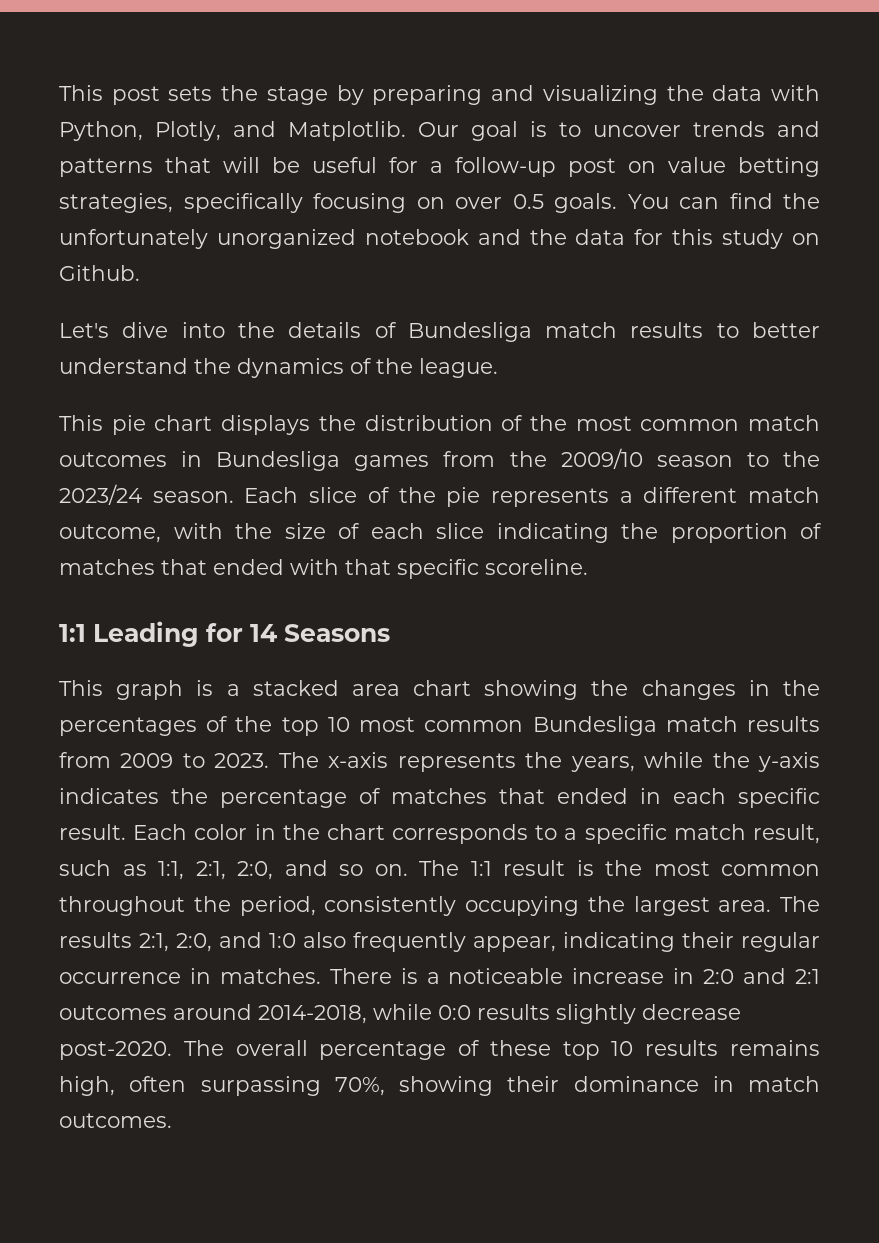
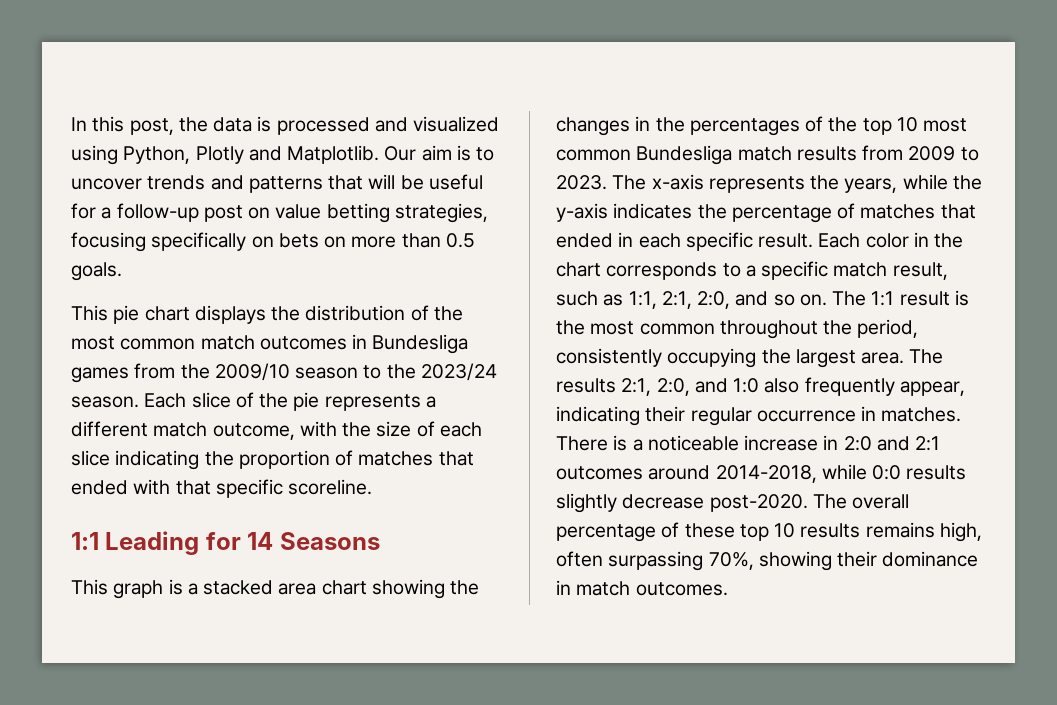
[59,85,821,105] [59,121,221,141] This post sets the stage by preparing and visualizing the data with Python, Plotly, -> [71,116,500,135] [71,145,244,165] In this post, the data is processed and visualized using Python, Plotly
[471,121,518,141] goal -> [421,145,452,161] aim
[183,193,820,213] [59,229,821,249] [59,265,140,281] [59,322,820,342] [59,358,498,378] specifically focusing on over 0.5 goals. You can find the unfortunately unorganized notebook and the data for this study on Github. // Let's dive into the details of Bundesliga match results to better understand the dynamics of the league. -> [71,232,475,252] [71,262,122,281] focusing specifically on bets on more than 0.5 goals.

